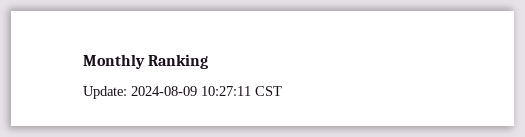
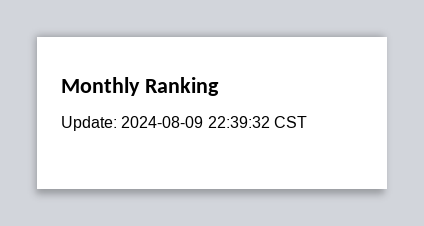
[201,86,251,96] 10:27:11 -> [207,116,270,128] 22:39:32

